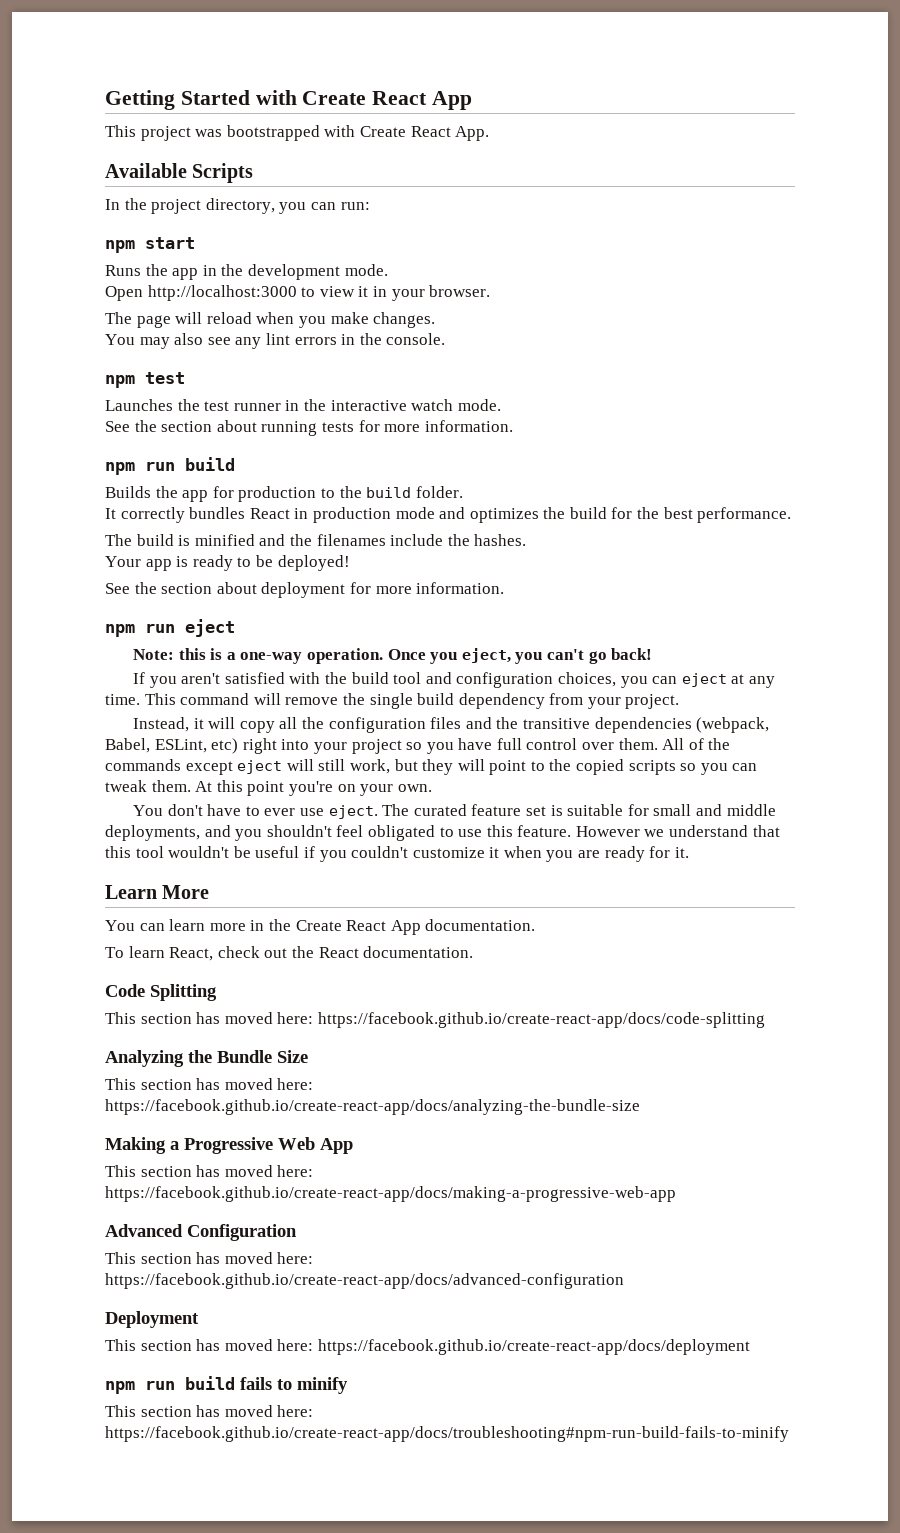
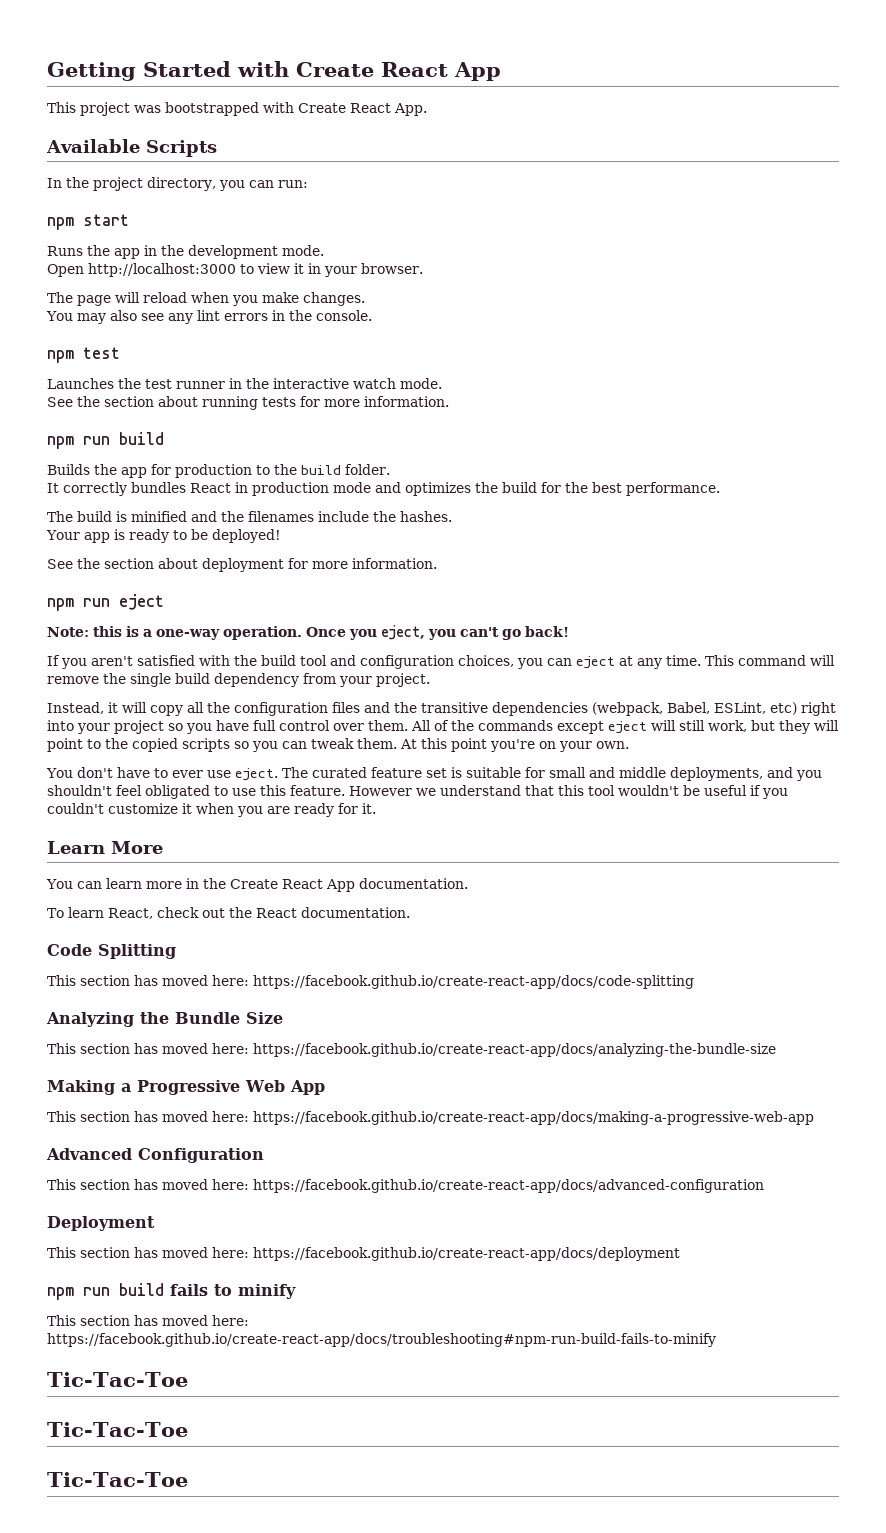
(789, 1434) none -> [47,1372,188,1387] [47,1422,188,1437] [47,1472,188,1487] // Tic-Tac-Toe // Tic-Tac-Toe // Tic-Tac-Toe

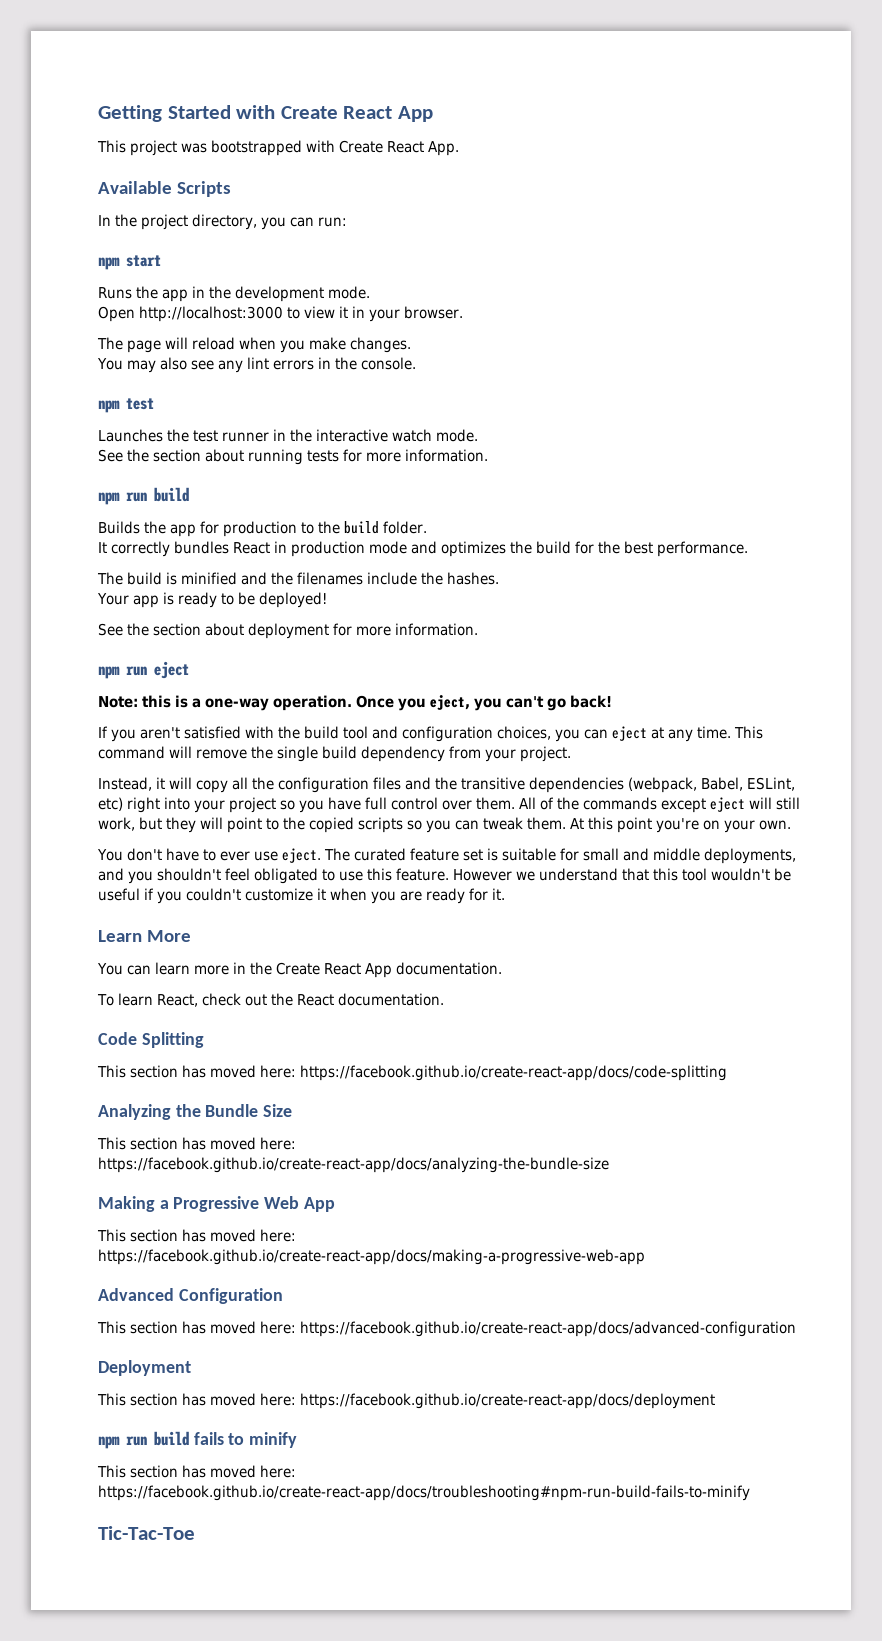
[47,1422,188,1437] [47,1472,188,1487] // Tic-Tac-Toe // Tic-Tac-Toe -> (195, 1533) none

